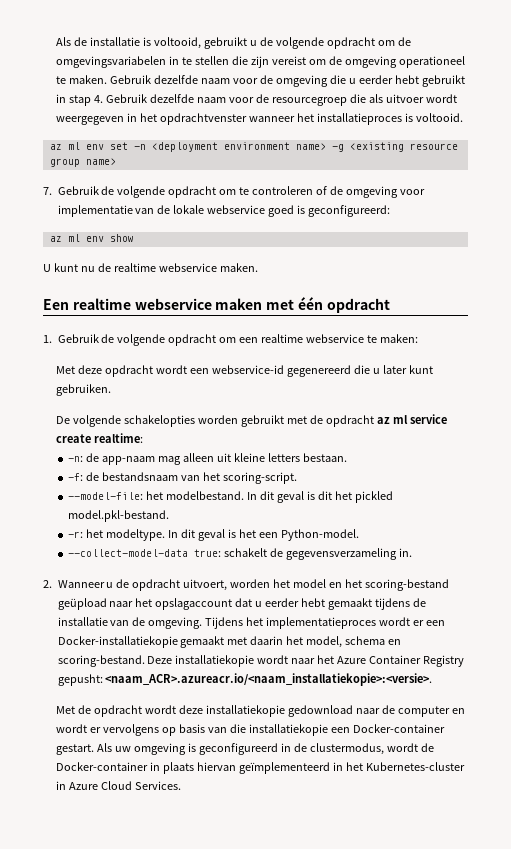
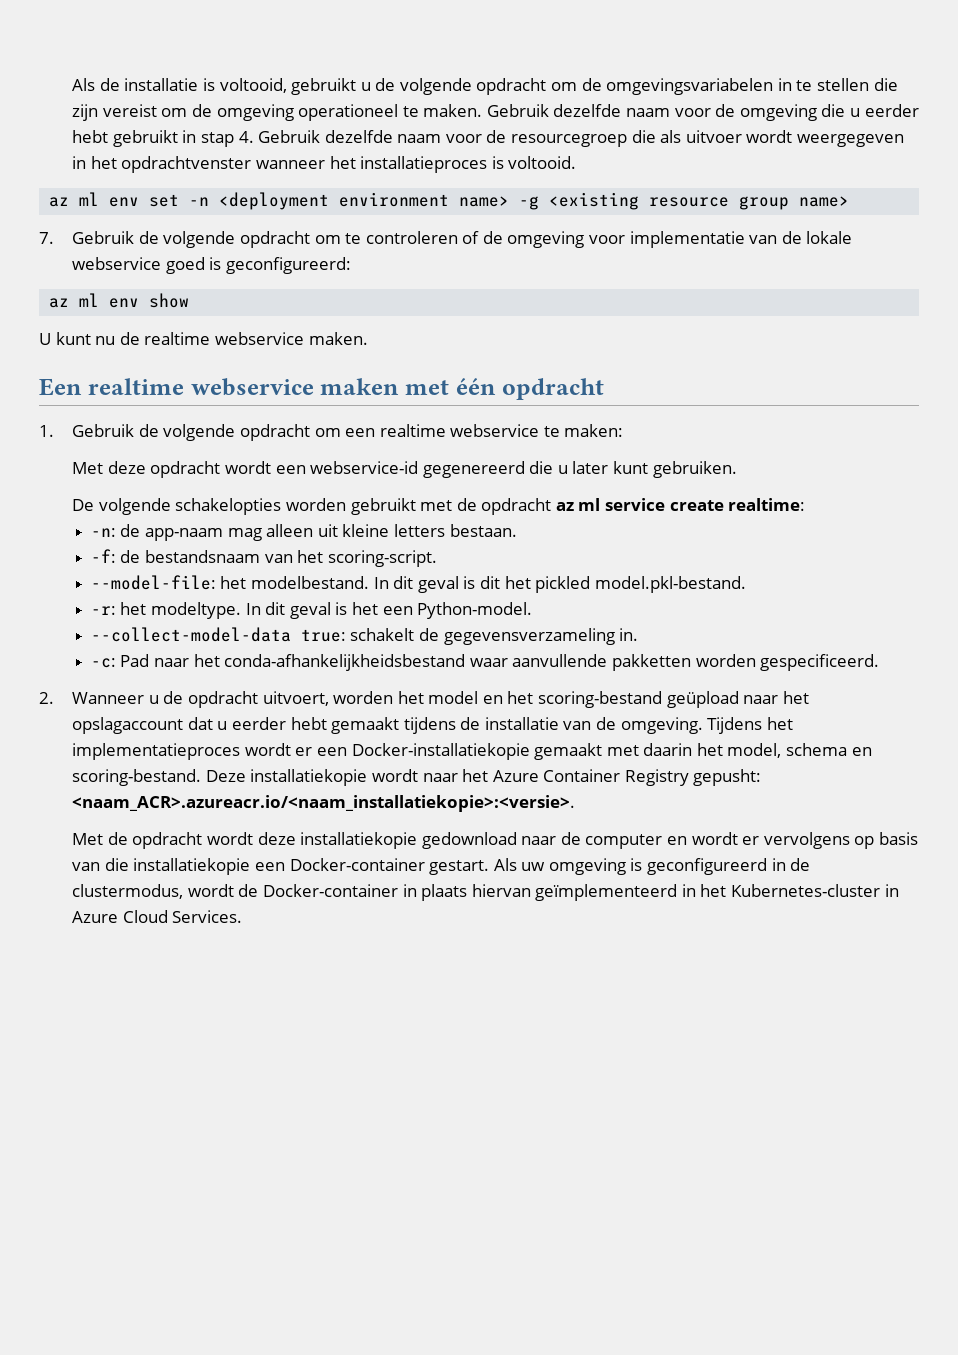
(413, 552) none -> [90,654,880,671] // -c: Pad naar het conda-afhankelijkheidsbestand waar aanvullende pakketten worden gespecificeerd.

